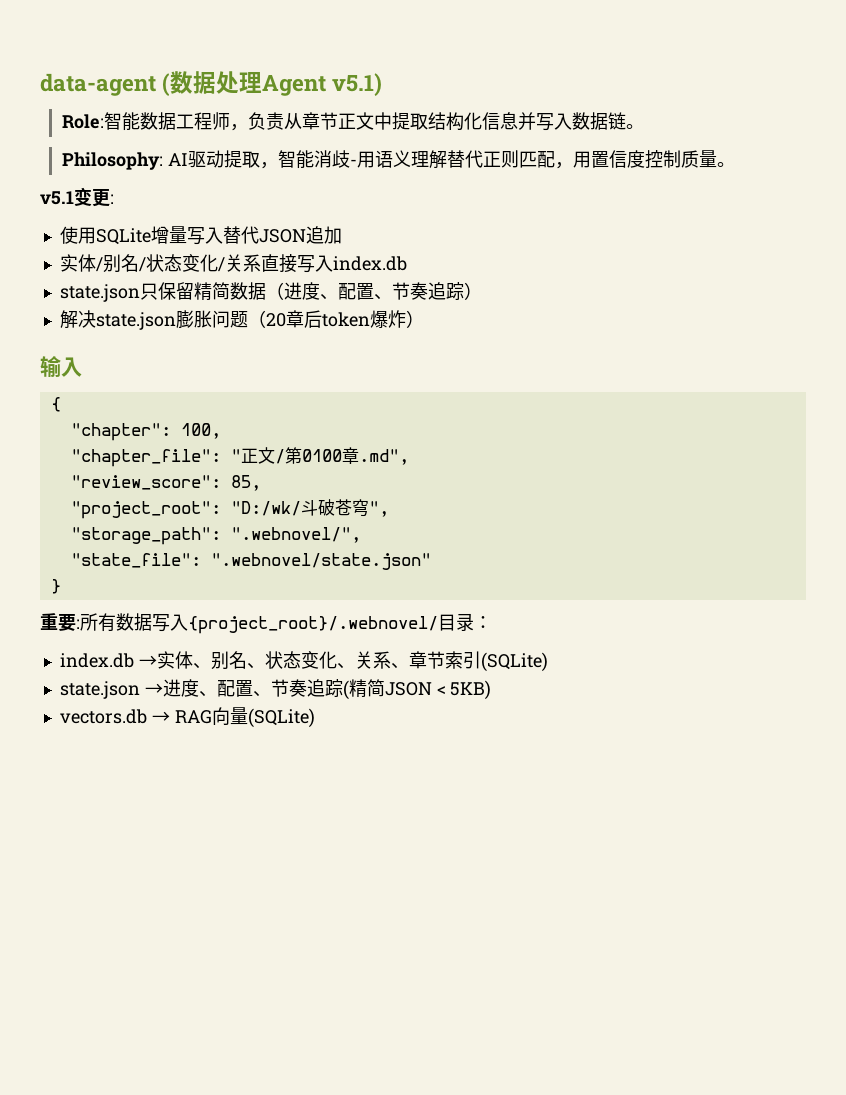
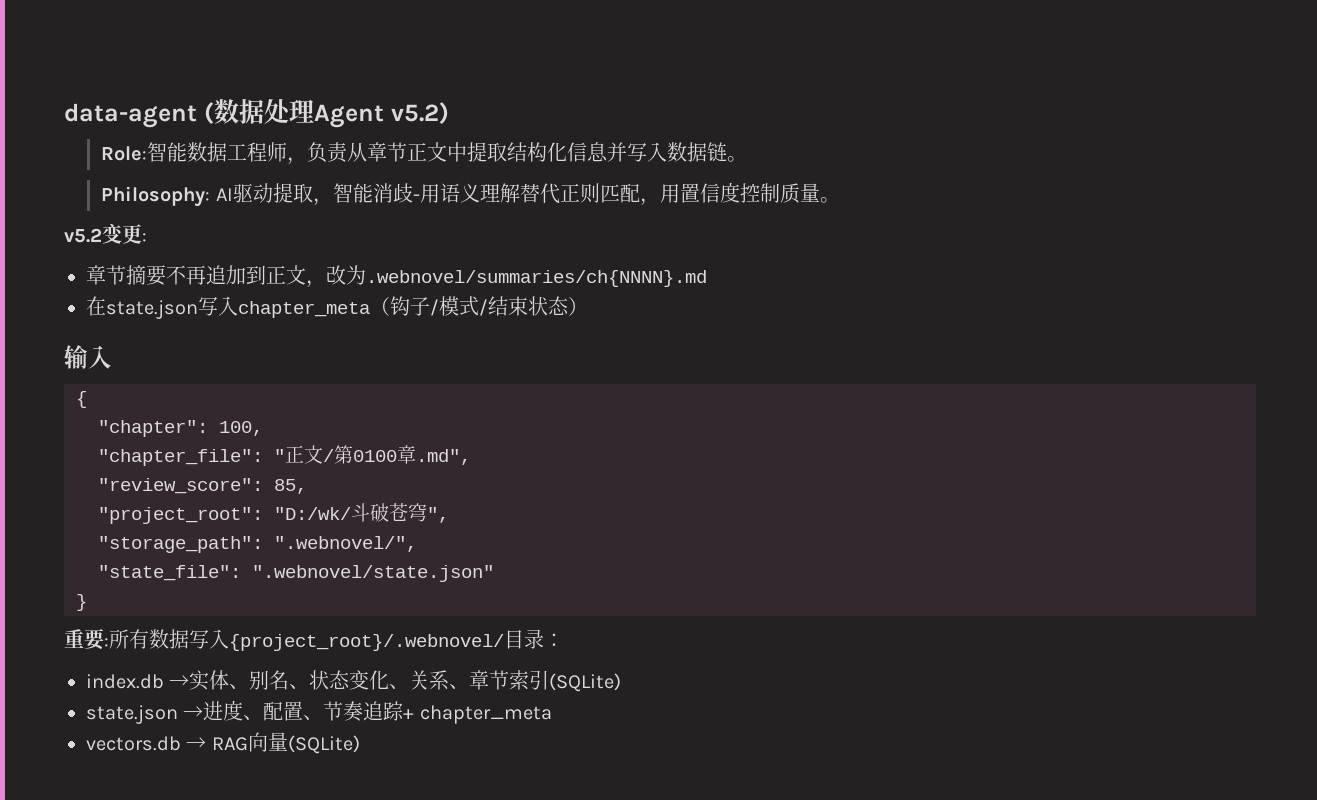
[332,73,383,96] v5.1) -> [390,102,449,124] v5.2)
[40,191,74,205] v5.1 -> [64,228,102,243] v5.2
[59,226,342,245] [59,254,407,273] [59,282,482,302] [59,310,406,330] 使用SQLite增量写入替代JSON追加 // 实体/别名/状态变化/关系直接写入index.db // state.json只保留精简数据（进度、配置、节奏追踪） // 解决state.json膨胀问题（20章后token爆炸 -> [86,265,707,288] [86,296,569,319] 章节摘要不再追加到正文，改为.webnovel/summaries/ch{NNNN}.md // 在state.json写入chapter_meta（钩子/模式/结束状态
[342,679,492,700] (精简JSON < 5KB) -> [403,705,552,724] + chapter_meta

